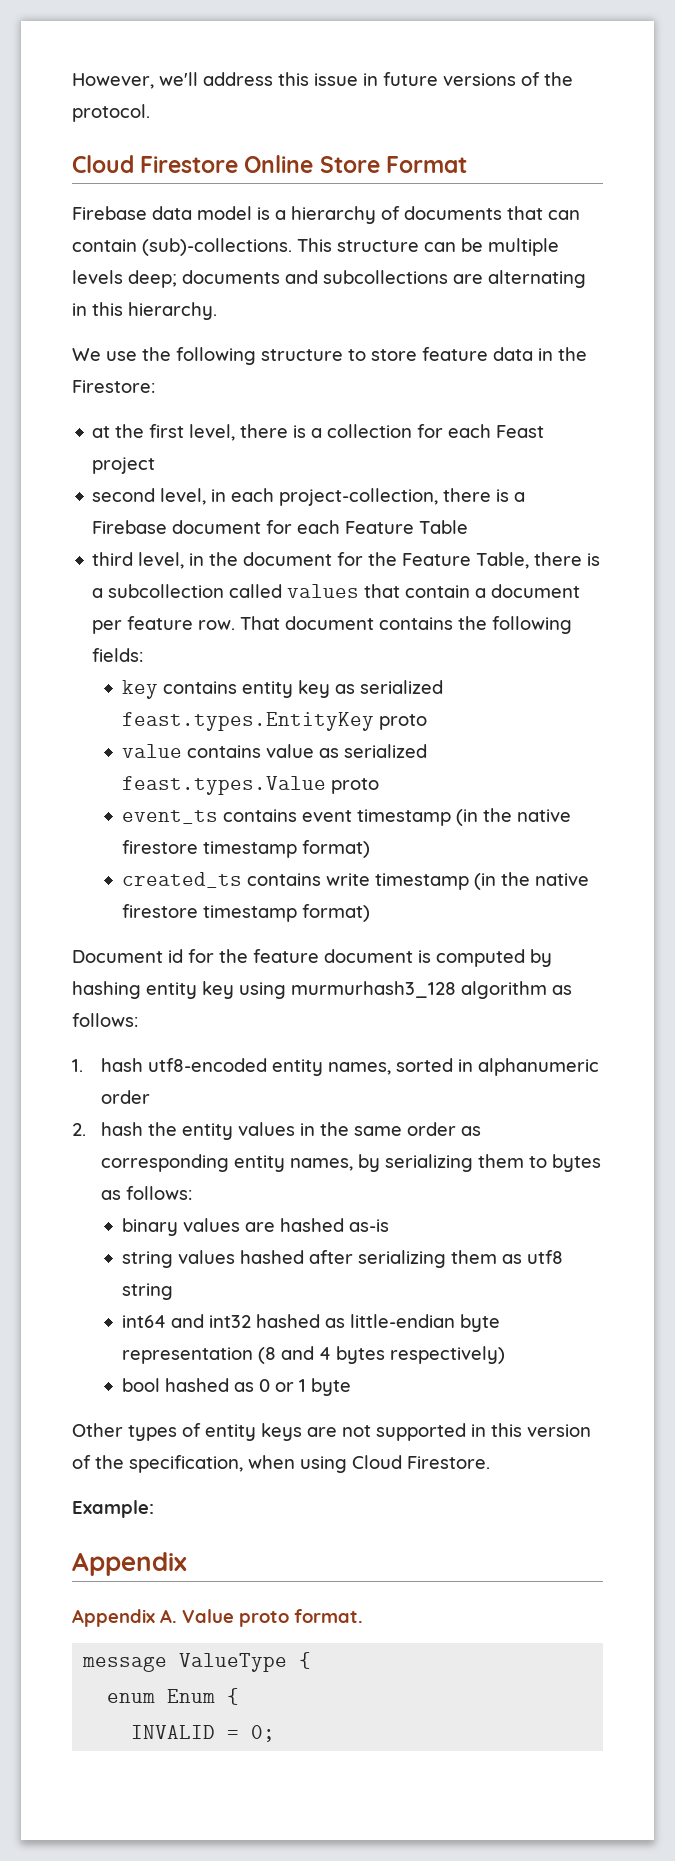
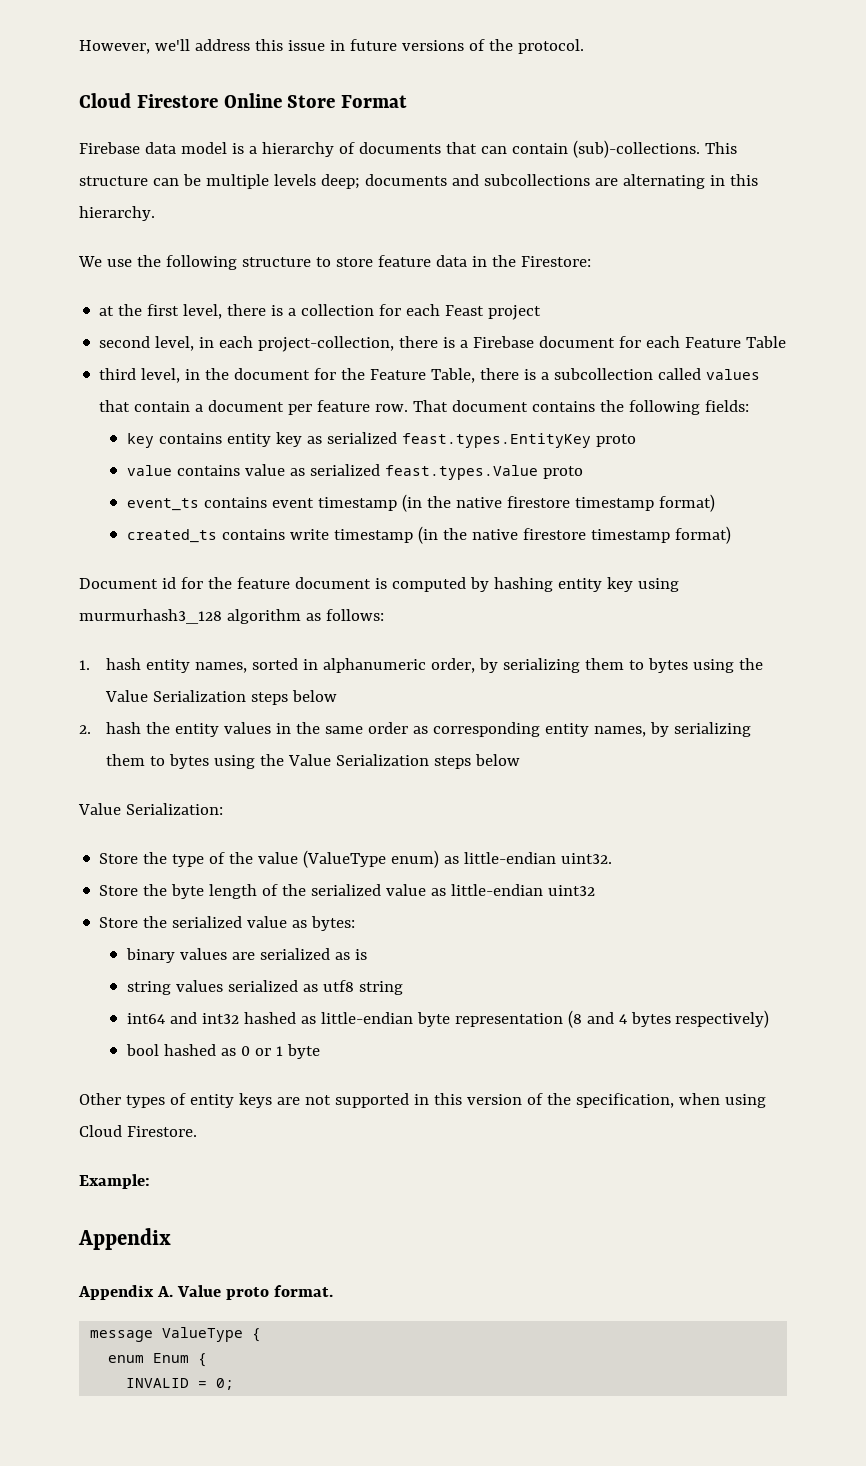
[148,1058,268,1072] utf8-encoded -> (142, 664) none
[101,1090,151,1104] order -> [431,658,764,673] [105,690,338,705] order, by serializing them to bytes using the Value Serialization steps below
[101,1186,193,1200] as follows: -> [214,754,521,769] [78,803,223,815] [99,850,613,868] [99,884,596,899] [99,916,356,931] using the Value Serialization steps below // Value Serialization: // Store the type of the value (ValueType enum) as little-endian uint32. // Store the byte length of the serialized value as little-endian uint32 // Store the serialized value as bytes:
[279,1218,389,1232] hashed as-is -> [259,948,367,960] serialized as is
[239,1250,497,1268] hashed after serializing them -> [227,980,298,992] serialized

